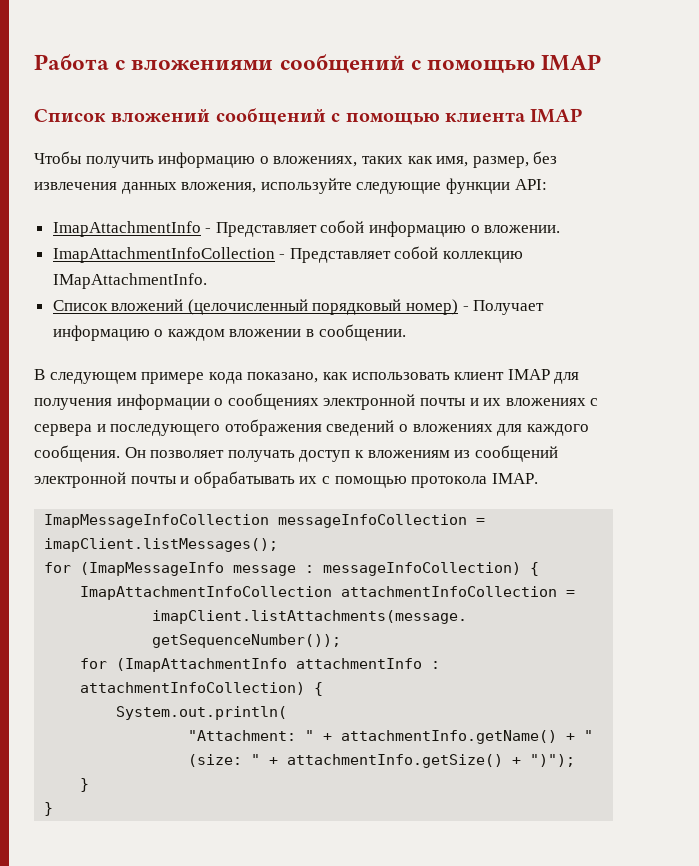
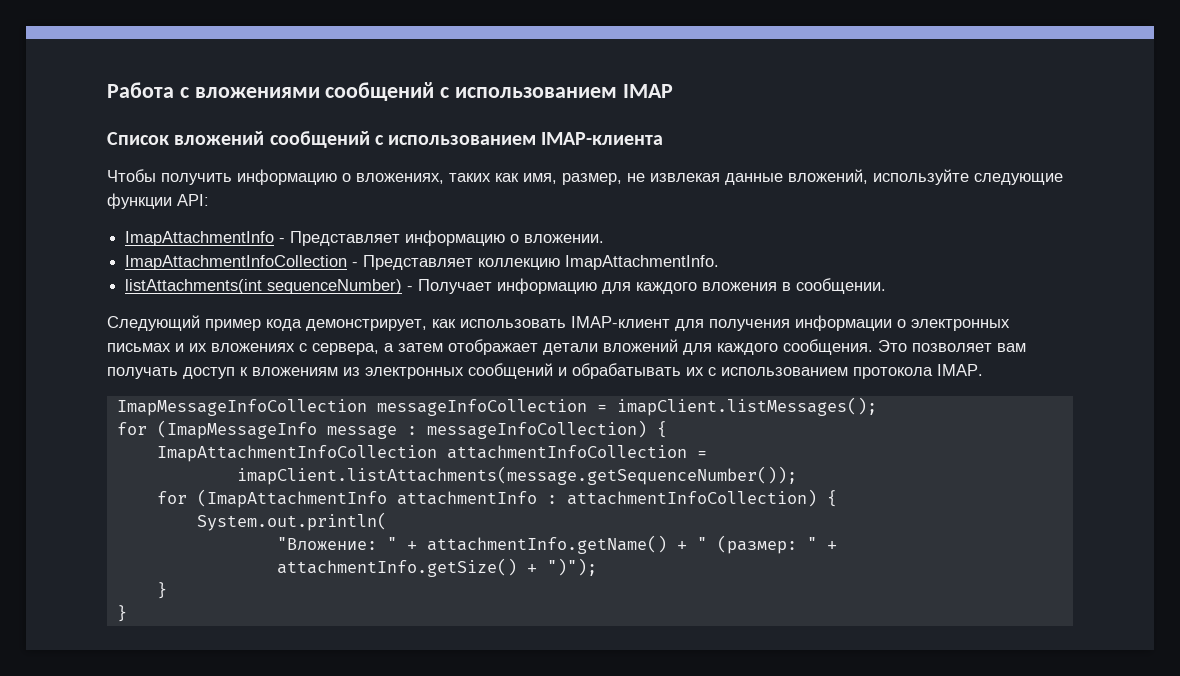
[427,59,536,74] помощью -> [455,87,618,98] использованием
[345,108,583,125] помощью клиента IMAP -> [388,132,664,145] использованием IMAP-клиента
[533,151,558,164] [34,182,257,194] без извлечения данных вложения, -> [627,169,868,185] не извлекая данные вложений,
[320,220,365,233] собой -> (401, 238) none
[394,246,524,263] [52,273,207,289] [52,299,545,315] [52,324,406,341] [34,369,550,384] собой коллекцию IMapAttachmentInfo. // Список вложений (целочисленный порядковый номер) - Получает информацию о каждом вложении в сообщении. // В следующем примере кода показано, как использовать клиент IMAP -> [478,255,720,270] [125,278,887,294] [107,315,670,331] коллекцию ImapAttachmentInfo. // listAttachments(int sequenceNumber) - Получает информацию для каждого вложения в сообщении. // Следующий пример кода демонстрирует, как использовать IMAP-клиент
[227,393,466,410] сообщениях электронной почты -> [911,319,1010,331] [107,343,171,352] электронных письмах
[34,419,589,436] [34,445,225,462] сервера и последующего отображения сведений о вложениях для каждого сообщения. Он позволяет -> [312,339,1026,355] сервера, а затем отображает детали вложений для каждого сообщения. Это позволяет вам
[474,445,558,462] [34,472,177,488] сообщений электронной почты -> [365,363,553,379] электронных сообщений
[334,476,407,488] помощью -> [721,367,848,376] использованием
[188,730,297,741] "Attachment: -> [276,537,377,551] "Вложение:
[188,754,243,767] (size: -> [716,535,797,554] (размер:

